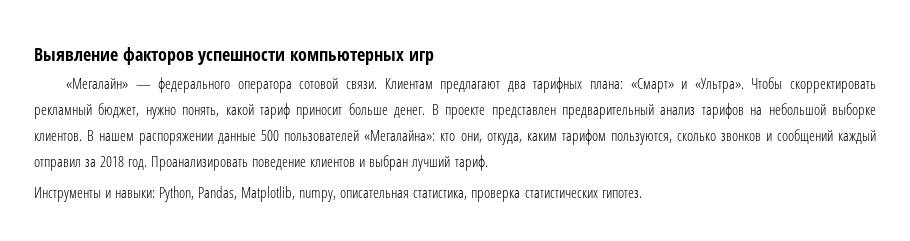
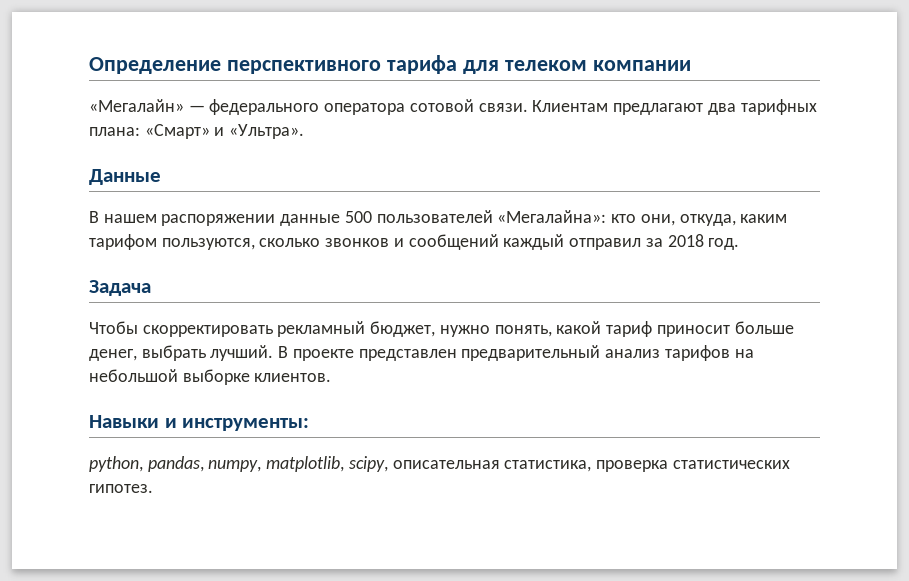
[34,47,434,65] Выявление факторов успешности компьютерных игр -> [89,55,691,74] Определение перспективного тарифа для телеком компании
[751,77,876,93] [34,103,876,119] [34,133,82,141] Чтобы скорректировать рекламный бюджет, нужно понять, какой тариф приносит больше денег. В проекте представлен предварительный анализ тарифов на небольшой выборке клиентов. -> [89,169,161,185] // Данные //
[151,155,488,171] [34,186,337,202] Проанализировать поведение клиентов и выбран лучший тариф. // Инструменты и навыки: Python, Pandas, Matplotlib, numpy, -> [89,280,151,296] [89,321,794,337] [89,345,754,361] [89,369,332,385] [89,415,310,431] [89,456,388,472] // Задача // Чтобы скорректировать рекламный бюджет, нужно понять, какой тариф приносит больше денег, выбрать лучший. В проекте представлен предварительный анализ тарифов на небольшой выборке клиентов. // Навыки и инструменты: // python, pandas, numpy, matplotlib, scipy,

